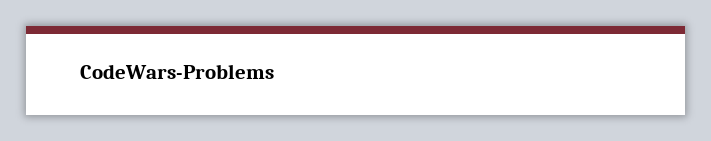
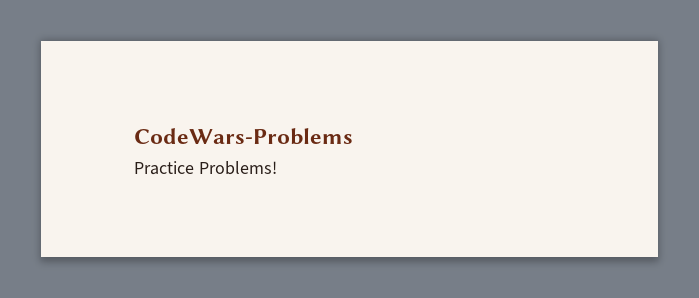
(274, 71) none -> [134,161,277,175] // Practice Problems!

